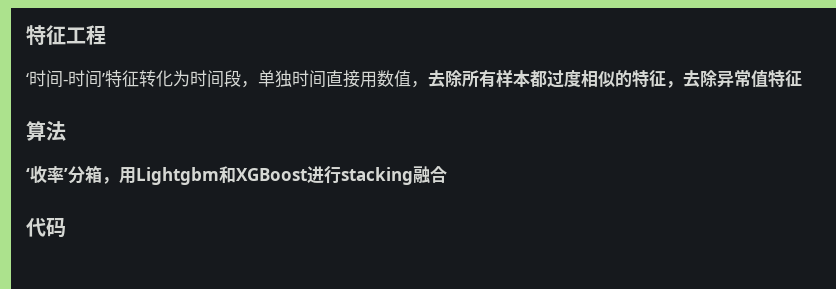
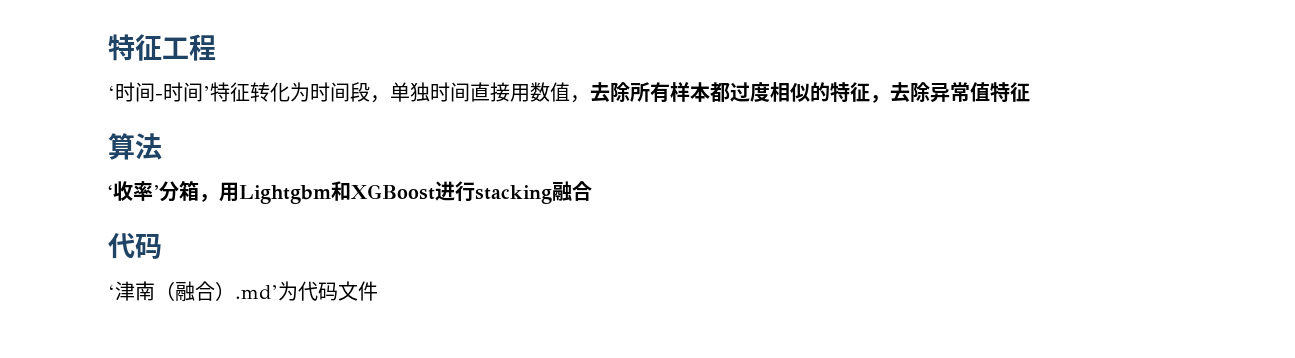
(66, 227) none -> [108,281,378,301] // ‘津南（融合）.md’为代码文件

